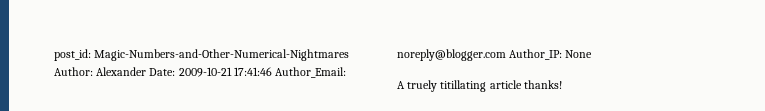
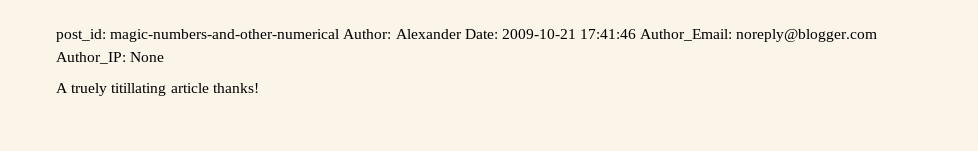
[94,49,350,61] Magic-Numbers-and-Other-Numerical-Nightmares -> [110,29,340,42] magic-numbers-and-other-numerical

